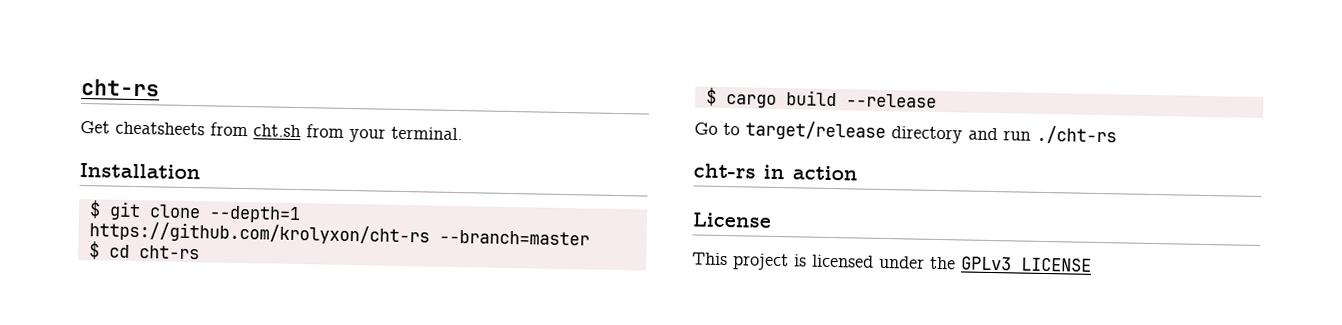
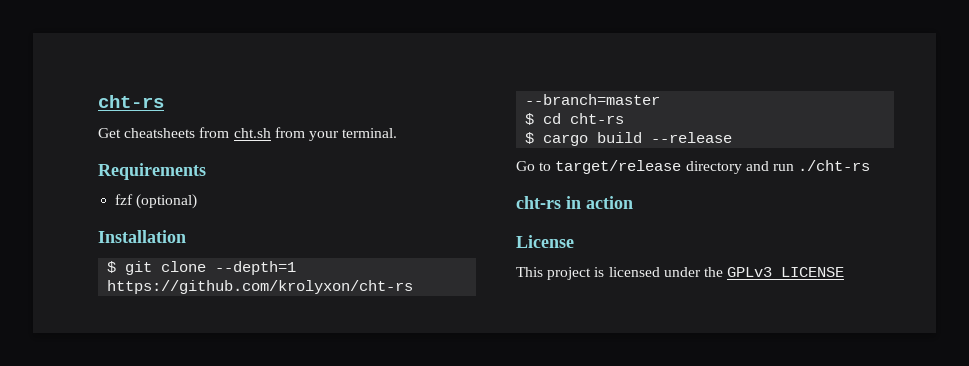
(463, 133) none -> [98,163,206,180] [115,194,198,209] // Requirements // fzf (optional)

